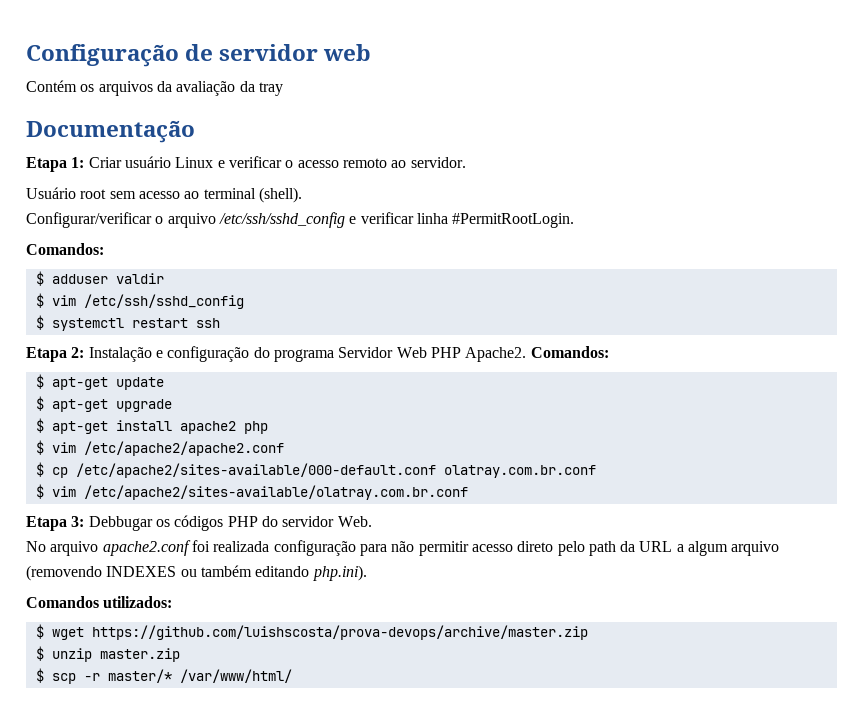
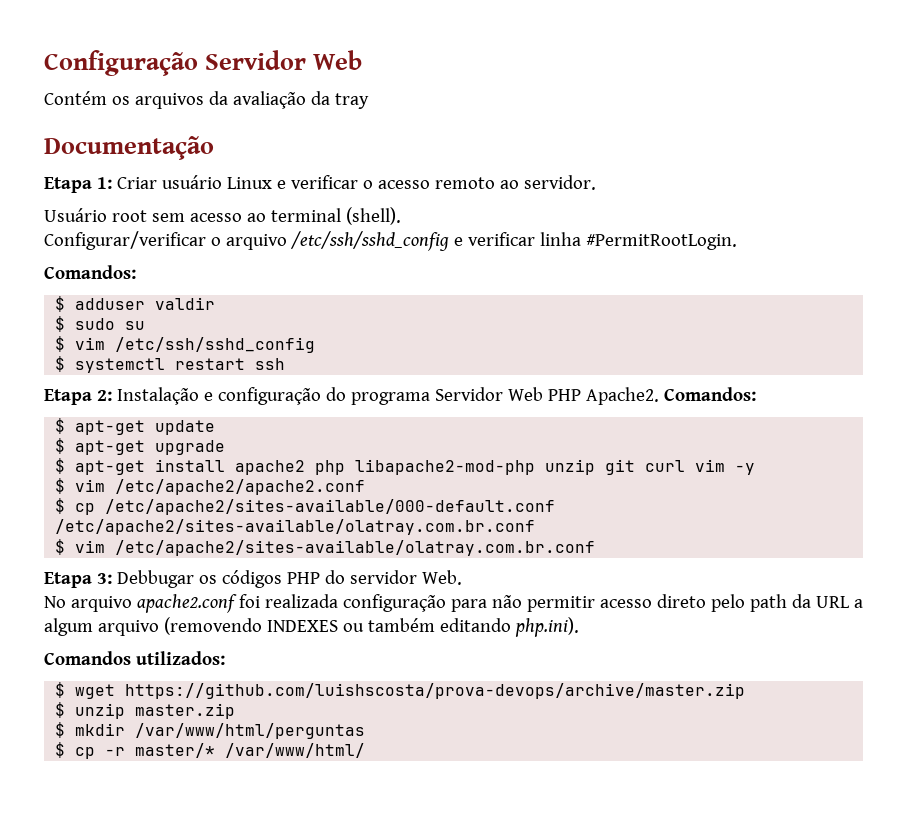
[185,44,372,61] de servidor web -> [205,50,363,70] Servidor Web
(164, 278) none -> [55,316,146,332] // $ sudo su
(268, 427) none -> [355,459,756,475] libapache2-mod-php unzip git curl vim -y
[443,465,596,478] olatray.com.br.conf -> [55,519,536,535] /etc/apache2/sites-available/olatray.com.br.conf
[51,673,76,684] scp -> [75,723,366,739] [55,742,96,759] mkdir /var/www/html/perguntas // $ cp

